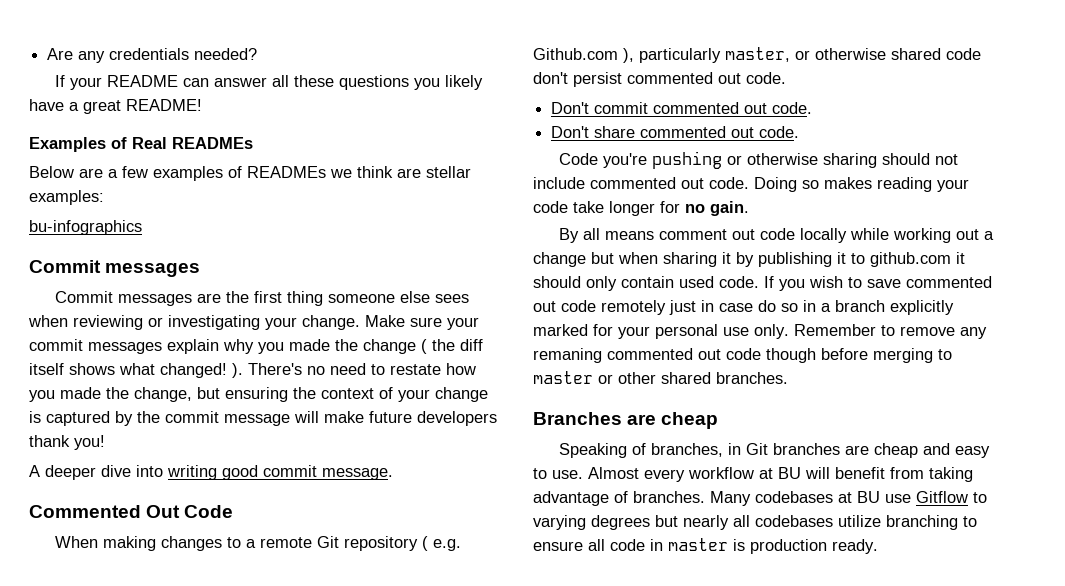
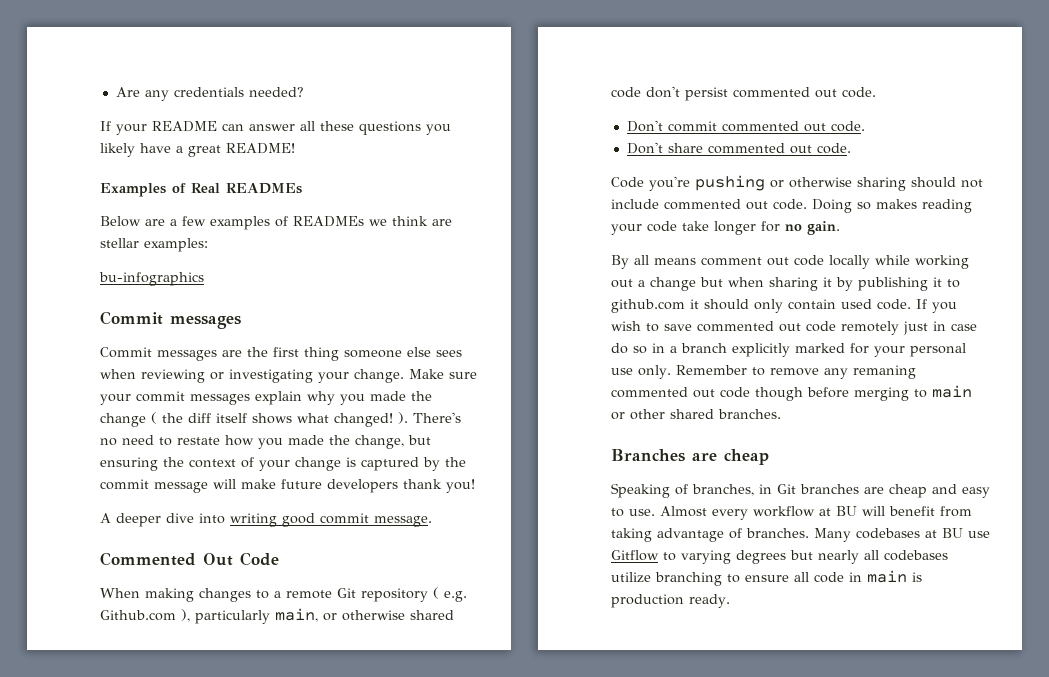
[725,47,790,62] master, -> [275,608,318,622] main,
[533,371,593,384] master -> [932,385,972,398] main
[668,538,728,551] master -> [867,570,907,583] main

